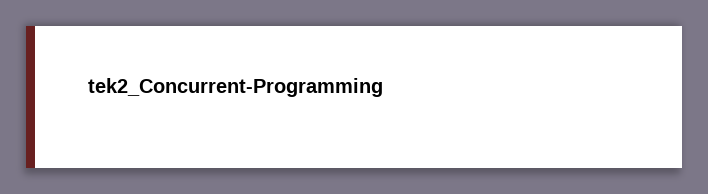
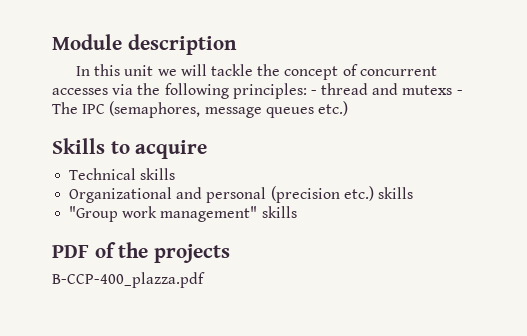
[88,78,383,97] tek2_Concurrent-Programming -> [52,34,237,55] [76,64,437,80] [52,83,463,99] [52,101,348,118] [52,138,208,159] [69,168,176,180] [69,186,413,203] [69,206,297,222] [52,242,231,263] [52,272,205,288] Module description // In this unit we will tackle the concept of concurrent accesses via the following principles: - thread and mutexs - The IPC (semaphores, message queues etc.) // Skills to acquire // Technical skills // Organizational and personal (precision etc.) skills // "Group work management" skills // PDF of the projects // B-CCP-400_plazza.pdf

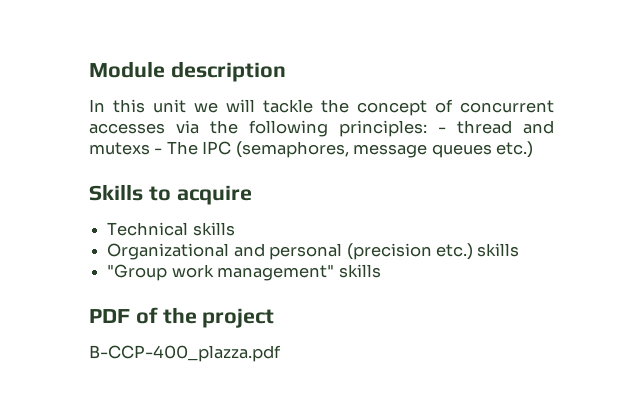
[154,244,231,263] projects -> [202,308,275,328] project

